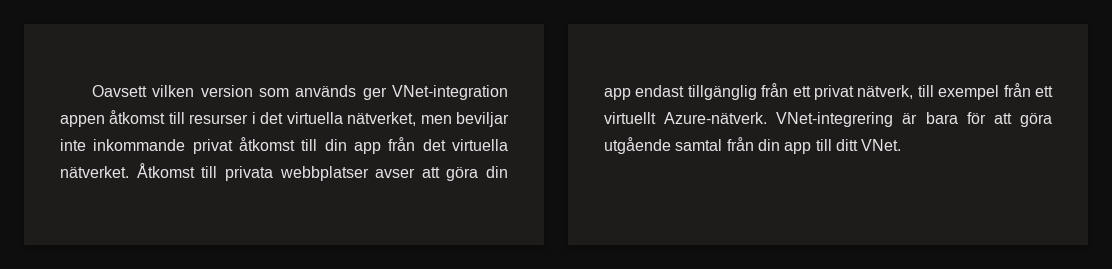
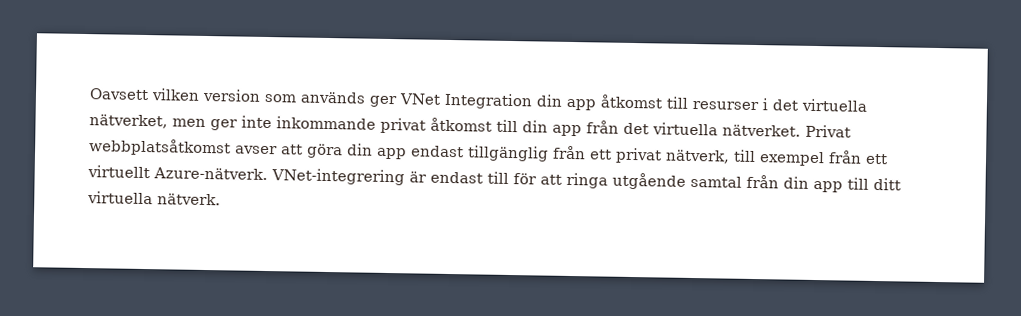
[392,85,508,100] [60,115,105,127] VNet-integration appen -> [399,92,596,111] VNet Integration din app
[456,112,510,127] beviljar -> [210,119,238,131] ger
[136,163,369,181] Åtkomst till privata webbplatser -> [805,124,851,138] [89,138,231,157] Privat webbplatsåtkomst
[925,112,958,124] bara -> [430,171,509,184] endast till
[1020,113,1052,127] göra -> [566,172,608,189] ringa
[861,139,902,151] VNet. -> [87,191,221,206] virtuella nätverk.

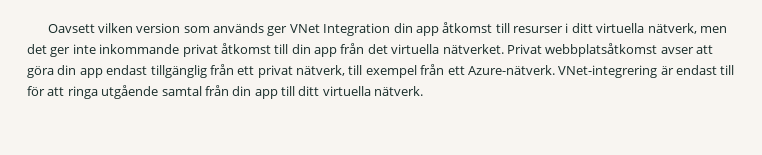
[772,98,868,112] [89,114,206,129] det virtuella nätverket, men -> [571,23,727,34] [27,44,47,54] ditt virtuella nätverk, men det
[87,165,150,179] virtuellt -> (465, 70) none

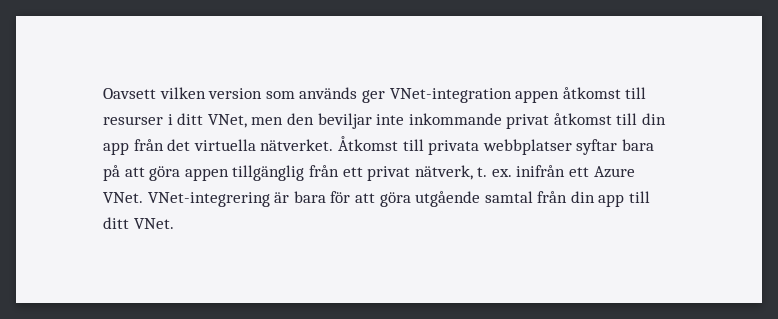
[289,23,439,36] VNet Integration din app -> [389,88,560,103] VNet-integration appen
[596,23,727,34] [27,44,71,57] virtuella nätverk, men det ger -> [207,113,372,129] VNet, men den beviljar
[506,43,713,57] [27,65,148,78] Privat webbplatsåtkomst avser att göra din app endast -> [337,136,654,155] [103,165,229,181] Åtkomst till privata webbplatser syftar bara på att göra appen
[348,64,735,78] till exempel från ett Azure-nätverk. VNet-integrering är endast till -> [477,165,635,178] [103,191,326,207] t. ex. inifrån ett Azure VNet. VNet-integrering är bara
[67,86,98,99] ringa -> [379,192,411,207] göra
[322,86,424,96] virtuella nätverk. -> [133,218,174,229] VNet.

